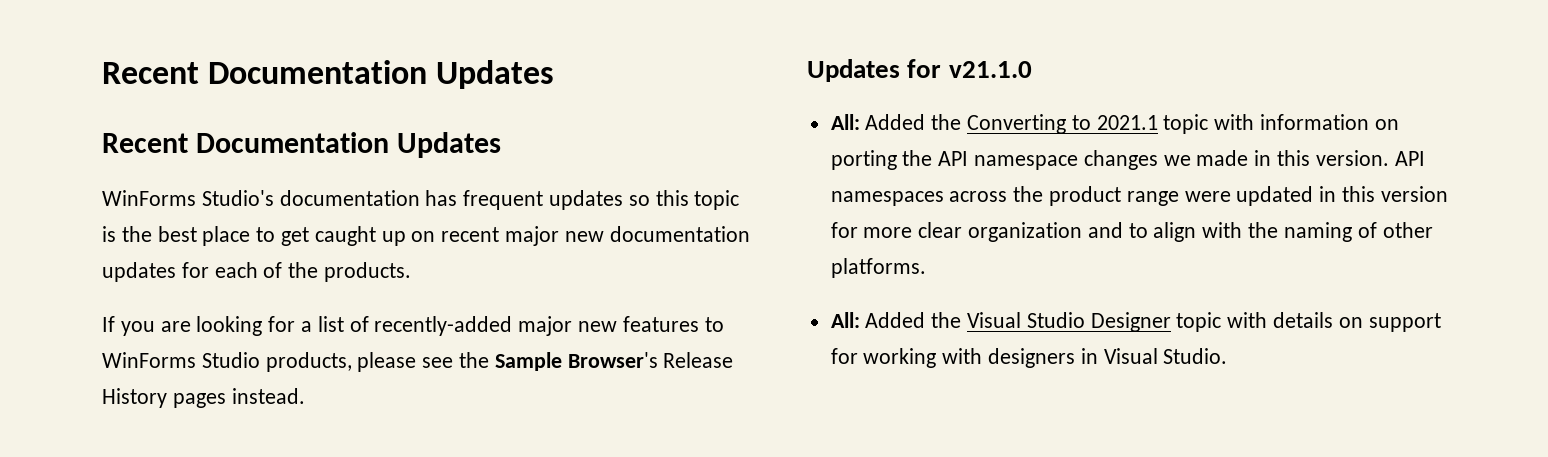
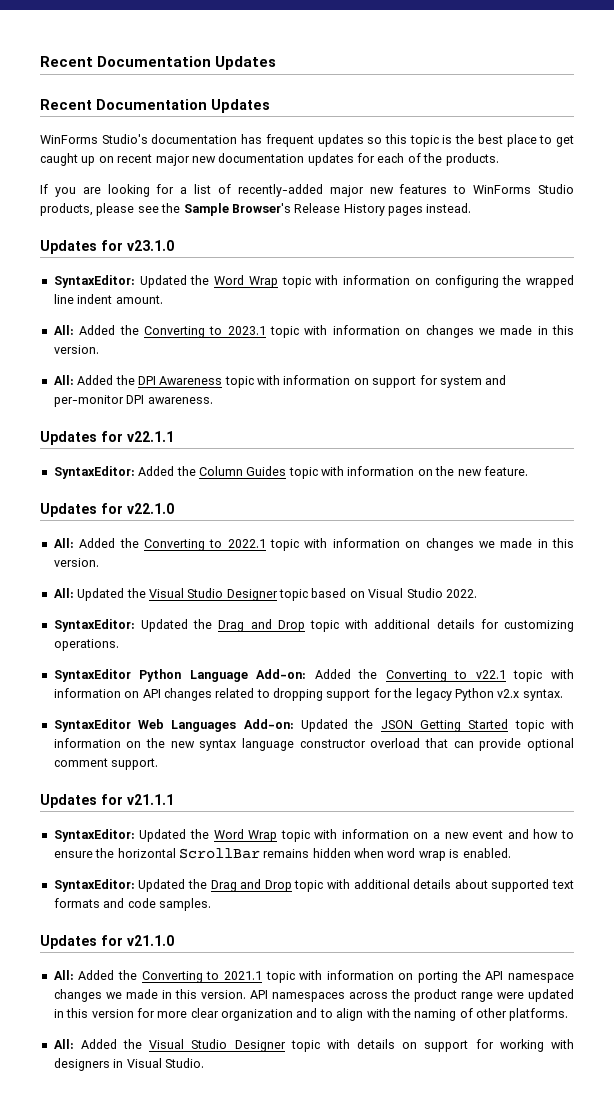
(305, 396) none -> [40,240,174,254] [53,275,574,288] [53,294,163,304] [53,325,574,338] [53,345,99,354] [53,375,507,388] [53,395,213,407] [40,431,174,445] [53,466,528,479] [40,503,174,517] [53,538,574,551] [53,558,99,567] [53,588,477,601] [53,619,574,632] [53,639,119,651] [53,669,574,682] [53,688,563,701] [53,719,574,732] [53,738,575,751] [53,758,159,770] [40,794,174,808] [53,829,575,842] [53,848,511,861] [53,879,575,892] [53,898,211,911] // Updates for v23.1.0 // SyntaxEditor: Updated the Word Wrap topic with information on configuring the wrapped line indent amount. // All: Added the Converting to 2023.1 topic with information on changes we made in this version. // All: Added the DPI Awareness topic with information on support for system and per-monitor DPI awareness. // Updates for v22.1.1 // SyntaxEditor: Added the Column Guides topic with information on the new feature. // Updates for v22.1.0 // All: Added the Converting to 2022.1 topic with information on changes we made in this version. // All: Updated the Visual Studio Designer topic based on Visual Studio 2022. // SyntaxEditor: Updated the Drag and Drop topic with additional details for customizing operations. // SyntaxEditor Python Language Add-on: Added the Converting to v22.1 topic with information on API changes related to dropping support for the legacy Python v2.x syntax. // SyntaxEditor Web Languages Add-on: Updated the JSON Getting Started topic with information on the new syntax language constructor overload that can provide optional comment support. // Updates for v21.1.1 // SyntaxEditor: Updated the Word Wrap topic with information on a new event and how to ensure the horizontal ScrollBar remains hidden when word wrap is enabled. // SyntaxEditor: Updated the Drag and Drop topic with additional details about supported text formats and code samples.

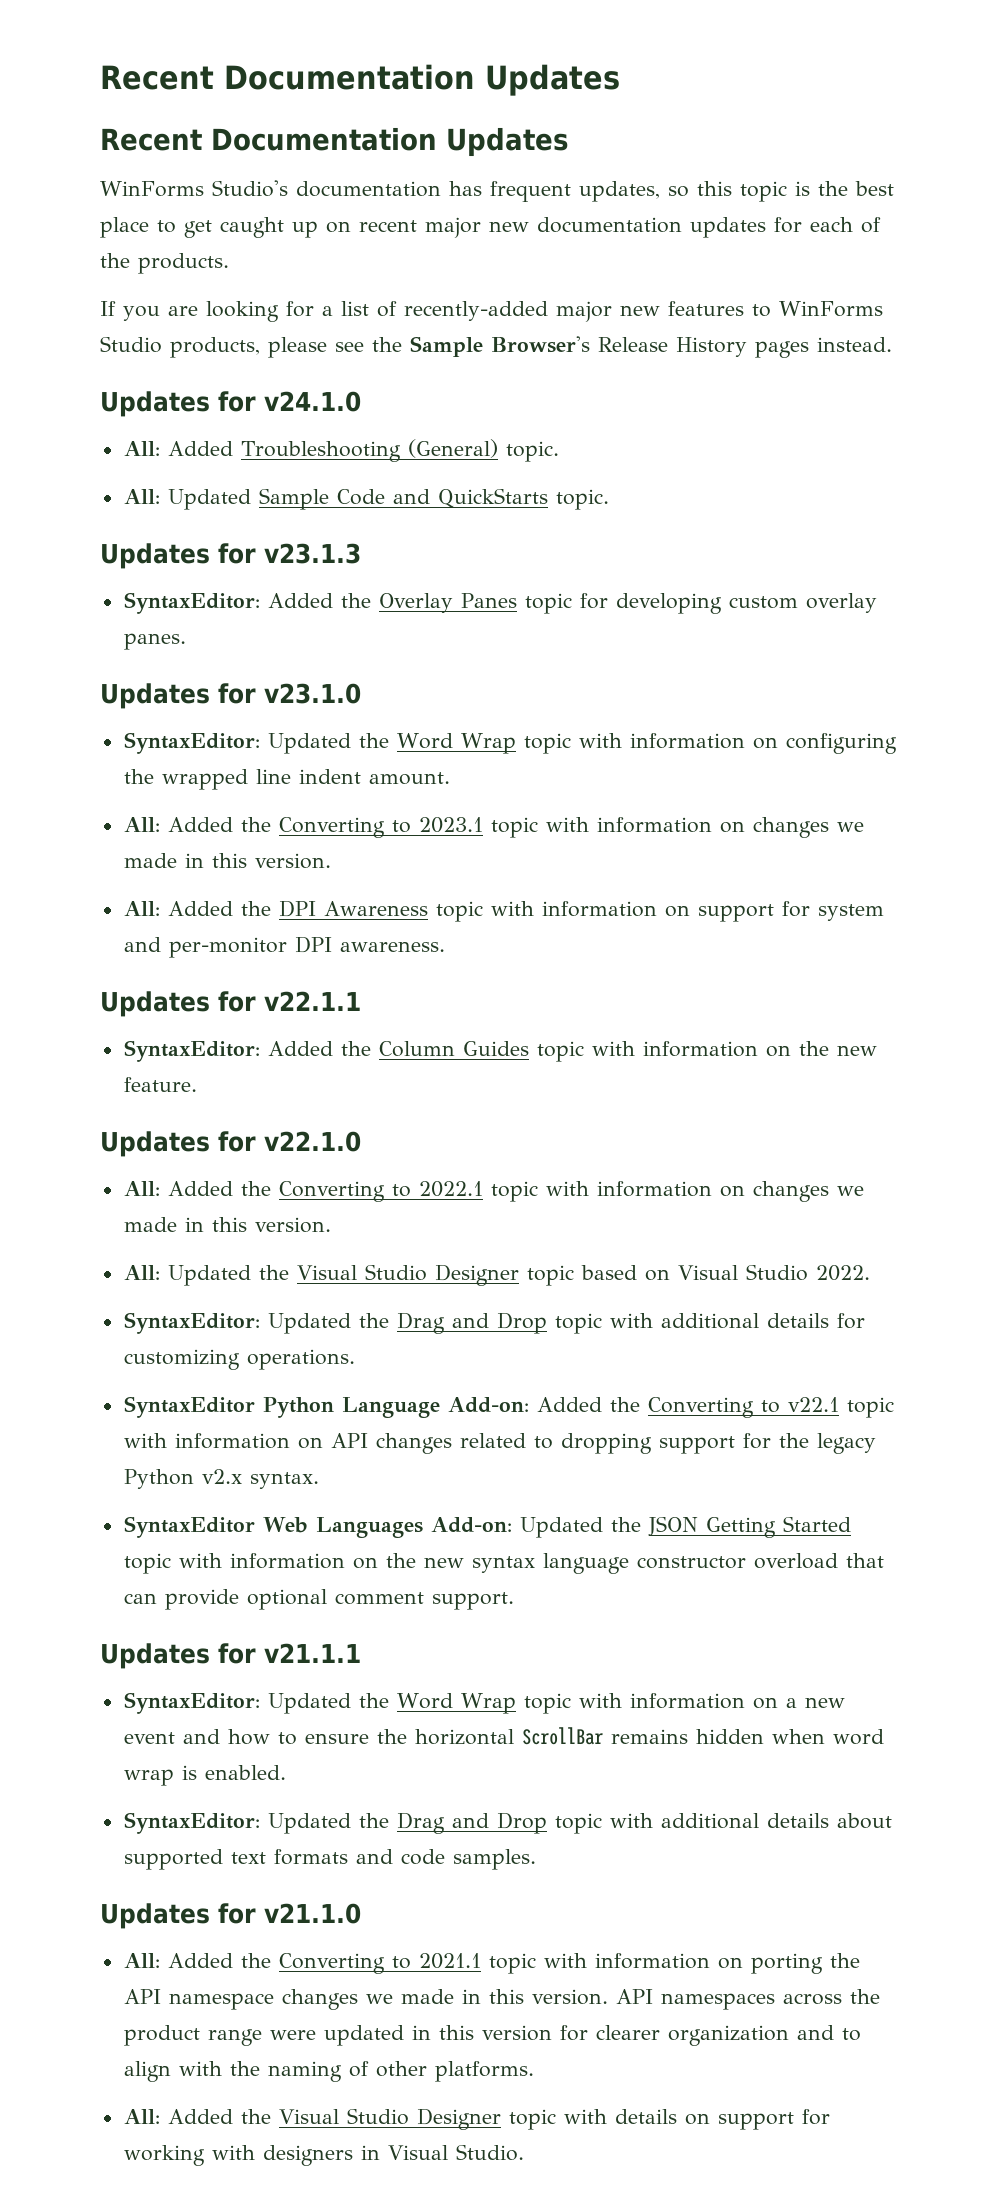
[317,134,364,147] updates -> [579,181,660,202] updates,
(472, 208) none -> [100,391,361,417] [123,439,559,462] [123,488,609,510] [100,543,361,569] [123,592,877,614] [123,633,186,650] // Updates for v24.1.0 // All: Added Troubleshooting (General) topic. // All: Updated Sample Code and QuickStarts topic. // Updates for v23.1.3 // SyntaxEditor: Added the Overlay Panes topic for developing custom overlay panes.
[157,1008,219,1018] more clear -> [595,2025,660,2040] clearer

